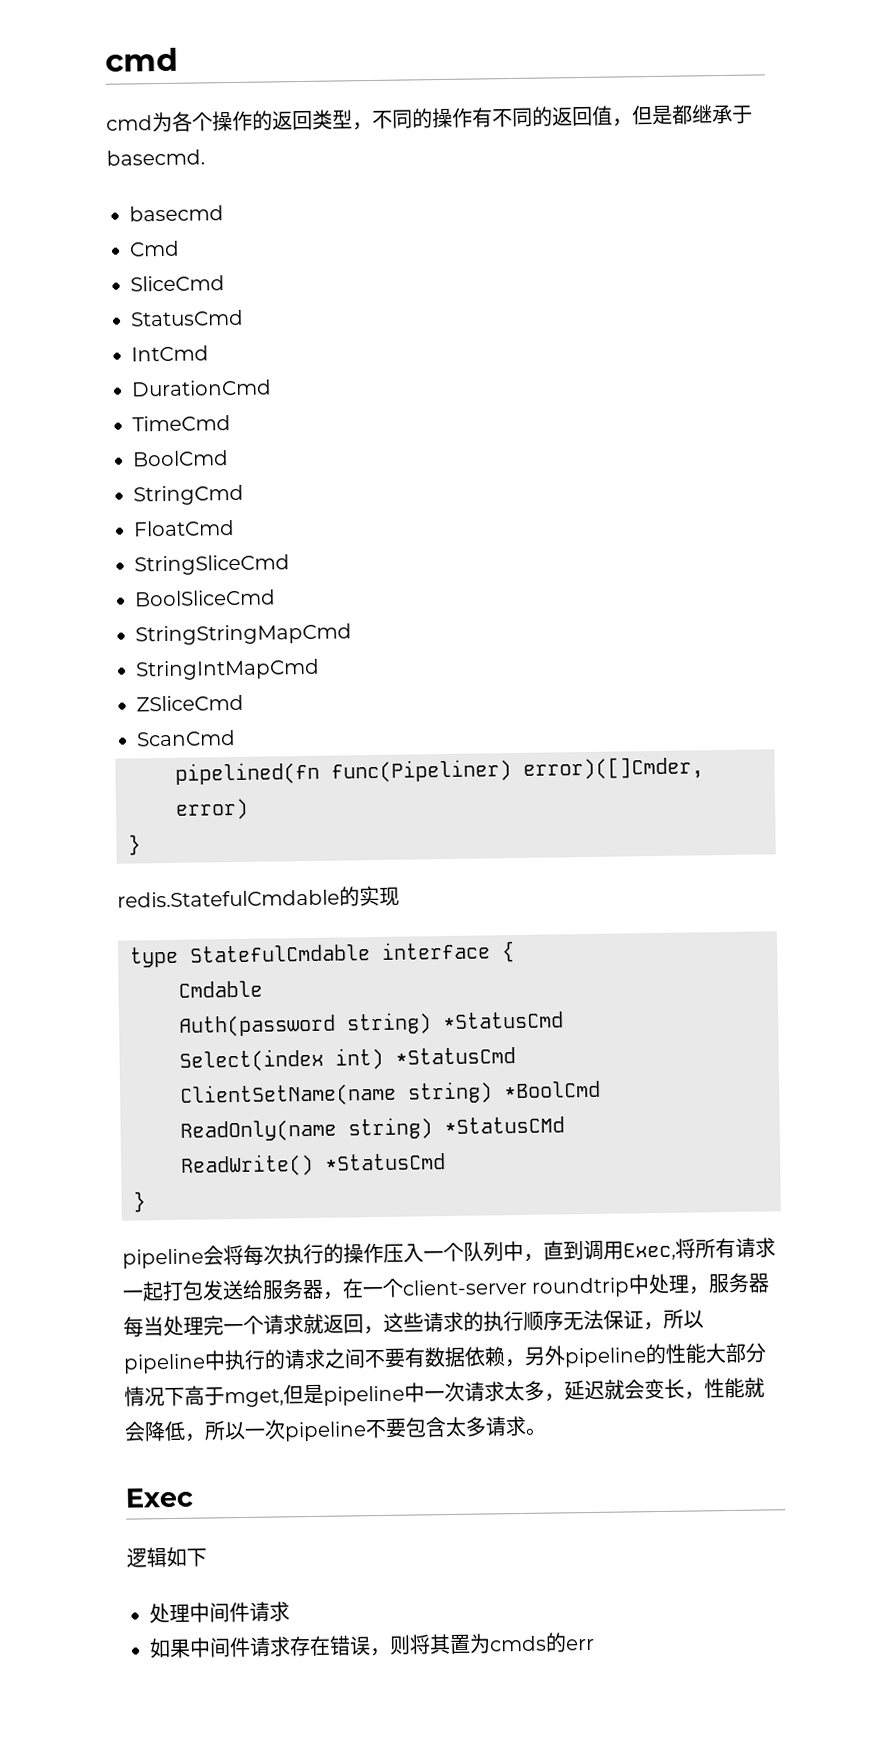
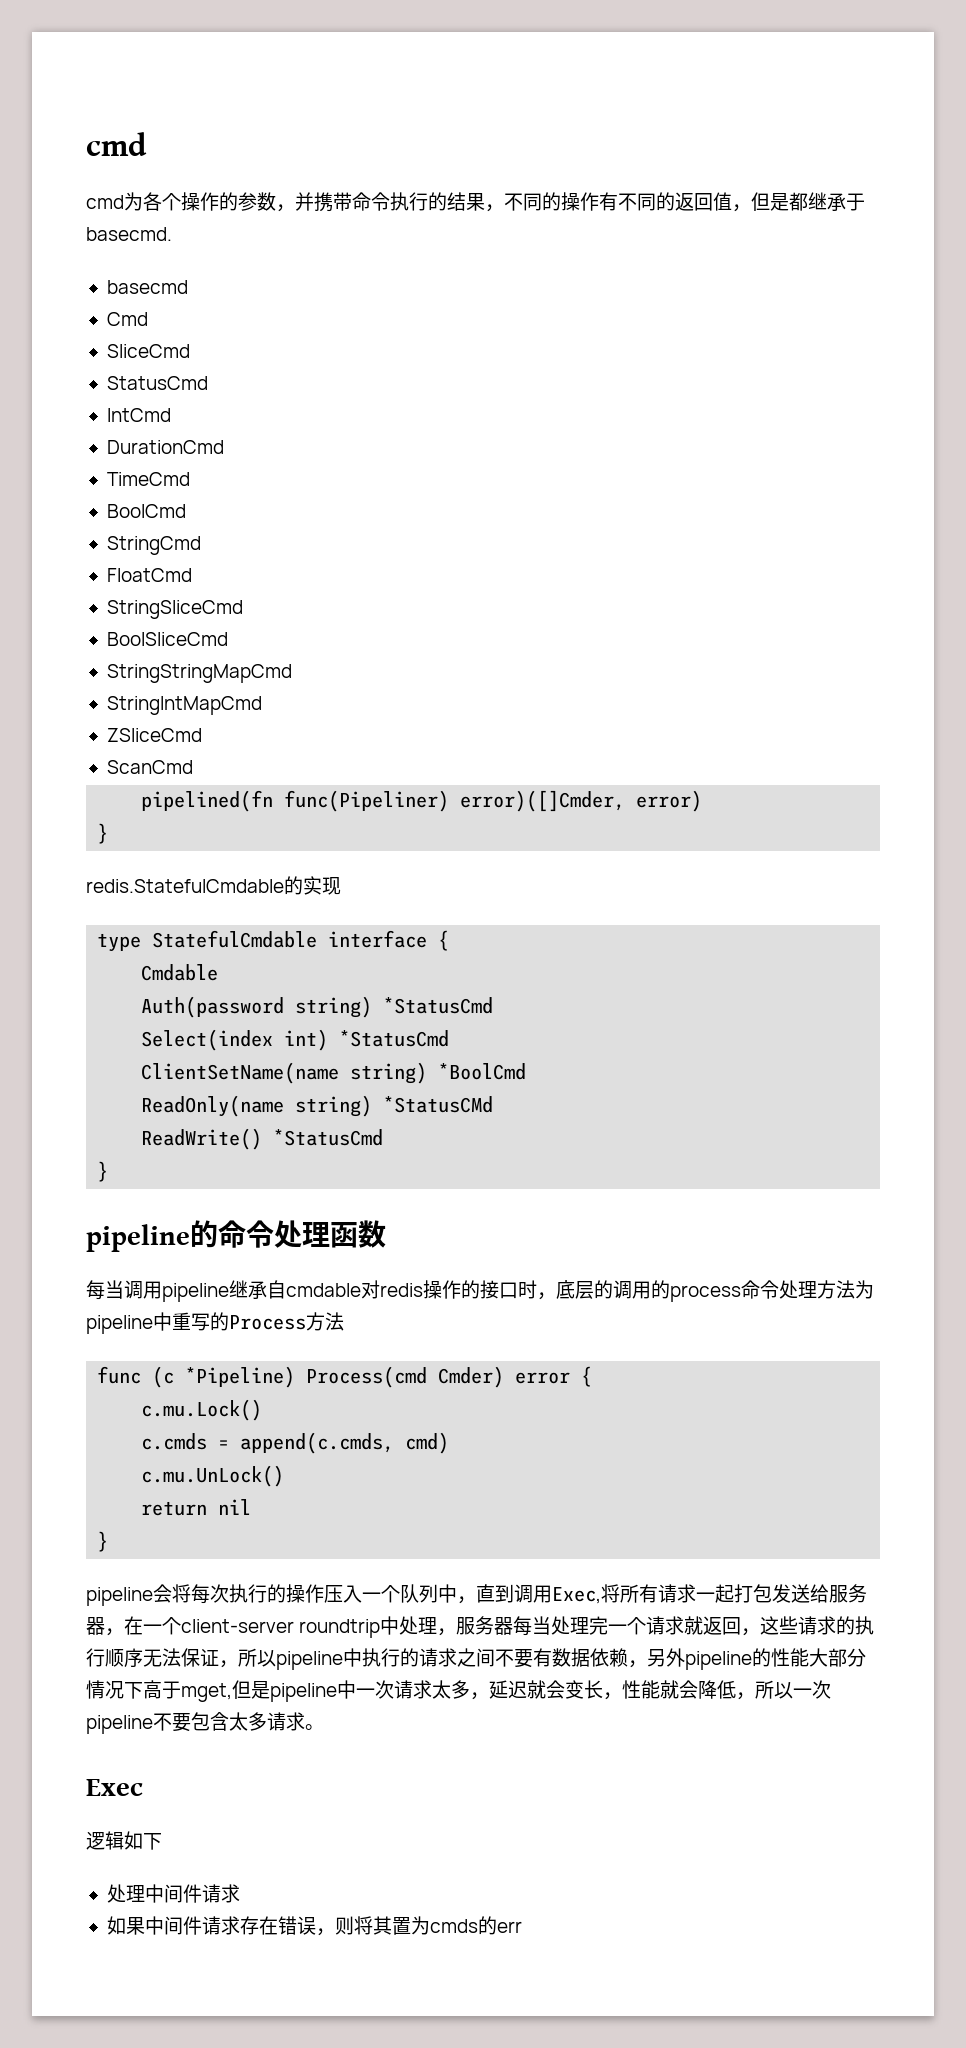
[272,109,353,131] 返回类型 -> [238,192,485,212] 参数，并携带命令执行的结果
(146, 1202) none -> [86,1220,386,1252] [86,1280,874,1302] [86,1312,344,1334] [97,1366,593,1388] [141,1399,263,1421] [141,1432,450,1454] [141,1465,285,1487] [141,1499,252,1516] [97,1531,109,1552] // pipeline的命令处理函数 // 每当调用pipeline继承自cmdable对redis操作的接口时，底层的调用的process命令处理方法为pipeline中重写的Process方法 // func (c *Pipeline) Process(cmd Cmder) error { // c.mu.Lock() // c.cmds = append(c.cmds, cmd) // c.mu.UnLock() // return nil // }

